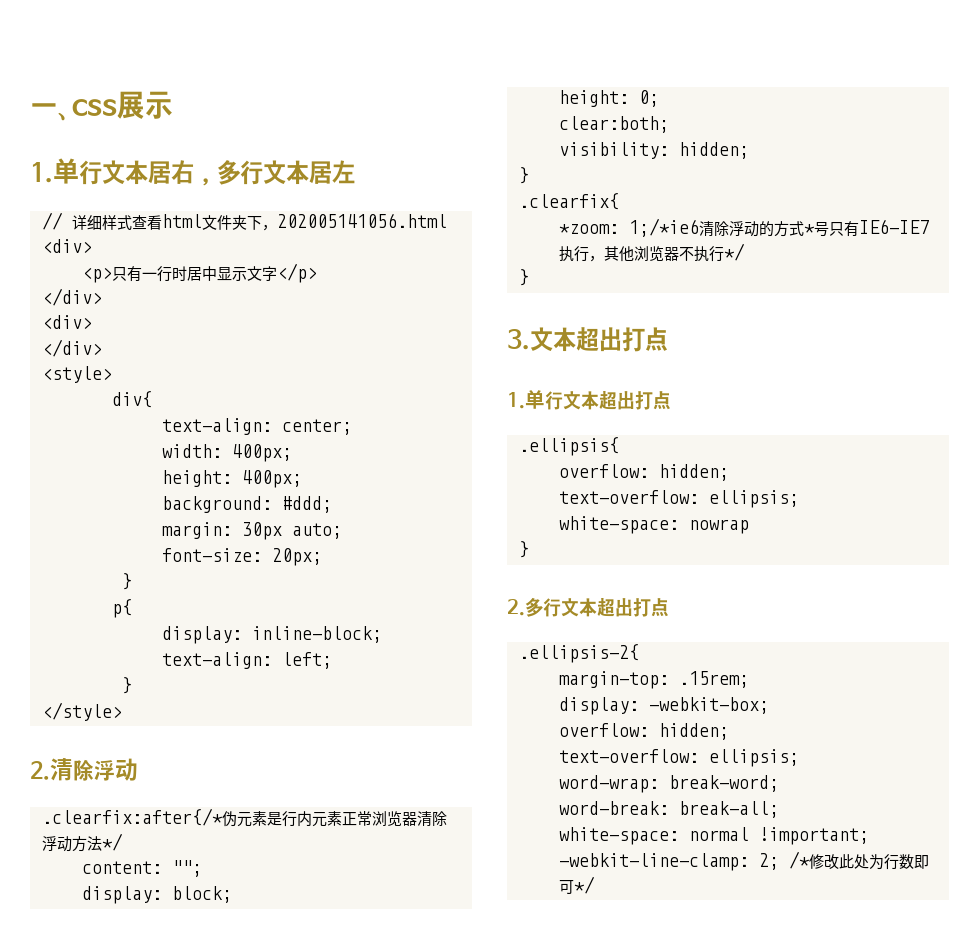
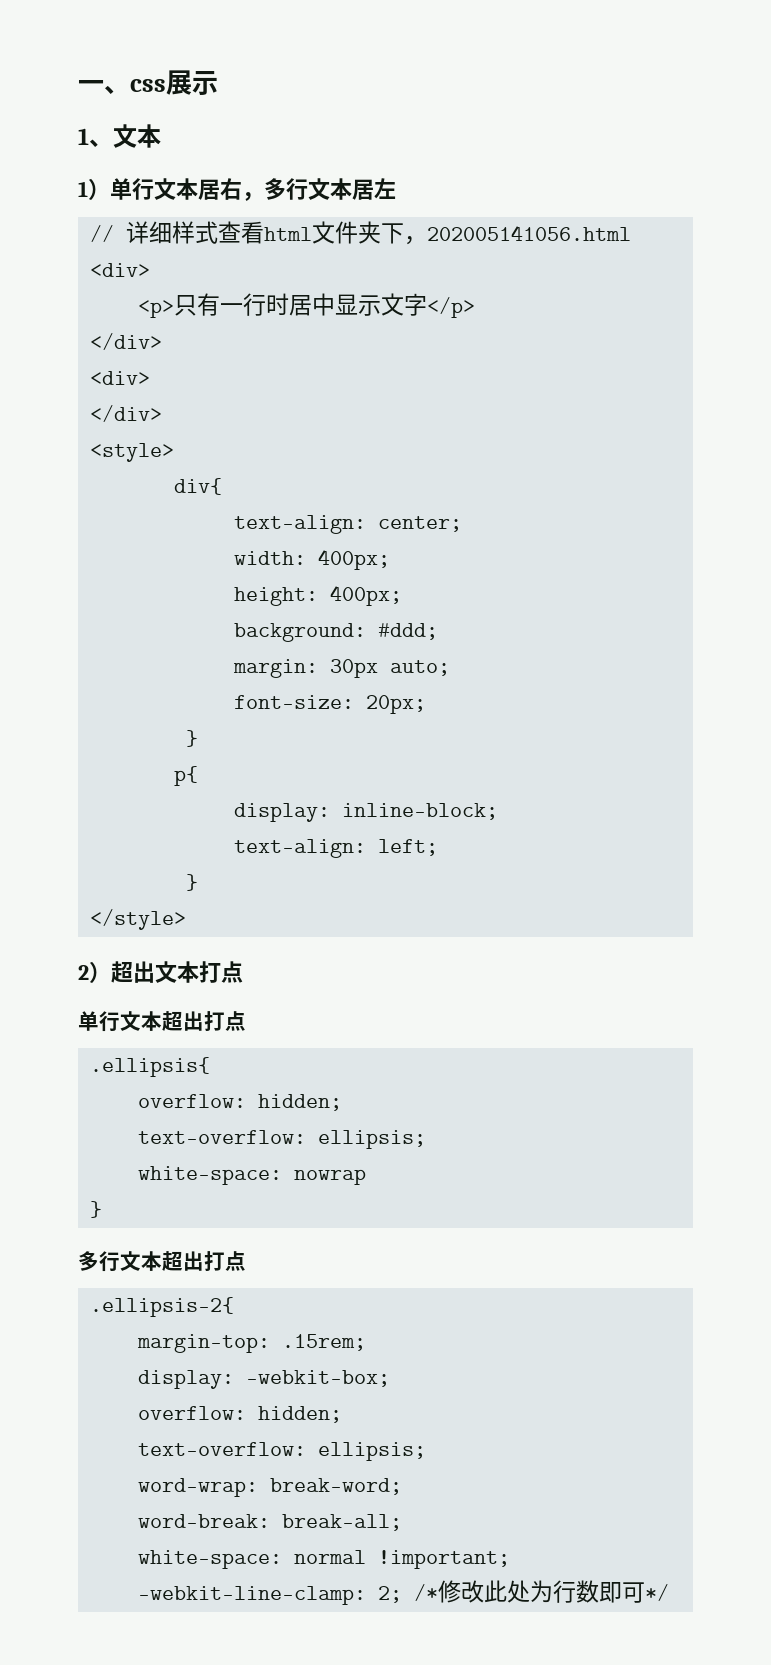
[30,162,53,183] 1. -> [78,124,161,148] [78,178,110,200] 1、文本 // 1）
[30,758,138,781] [42,808,447,827] [42,833,123,852] [82,860,202,877] [82,886,232,904] [559,90,659,107] [559,116,669,133] [559,142,749,159] [519,167,529,184] [519,193,619,210] [559,218,929,237] [559,243,745,262] [519,269,529,286] [507,327,668,352] [507,392,525,409] 2.清除浮动 // .clearfix:after{/*伪元素是行内元素正常浏览器清除浮动方法*/ // content: ""; // display: block; // height: 0; // clear:both; // visibility: hidden; // } // .clearfix{ // *zoom: 1;/*ie6清除浮动的方式*号只有IE6-IE7执行，其他浏览器不执行*/ // } // 3.文本超出打点 // 1. -> [78,961,243,983] 2）超出文本打点 //
[507,599,525,616] 2. -> (102, 1209) none

